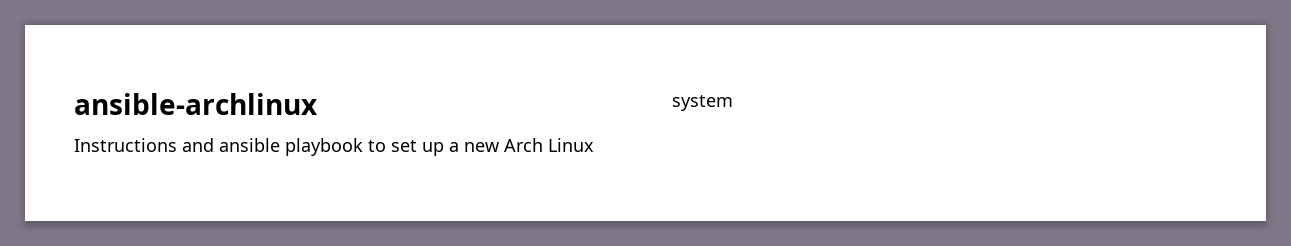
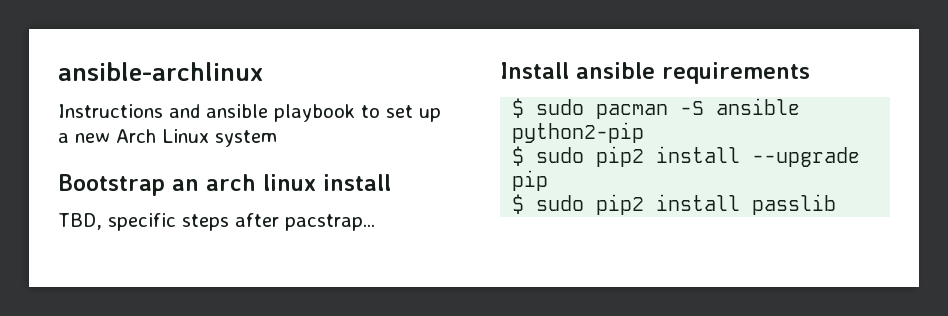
(733, 103) none -> [58,174,391,196] [58,213,375,231] [500,62,810,84] [512,98,801,119] [512,122,645,143] [512,146,861,167] [512,170,549,191] [512,194,837,215] // Bootstrap an arch linux install // TBD, specific steps after pacstrap... // Install ansible requirements // $ sudo pacman -S ansible python2-pip // $ sudo pip2 install --upgrade pip // $ sudo pip2 install passlib

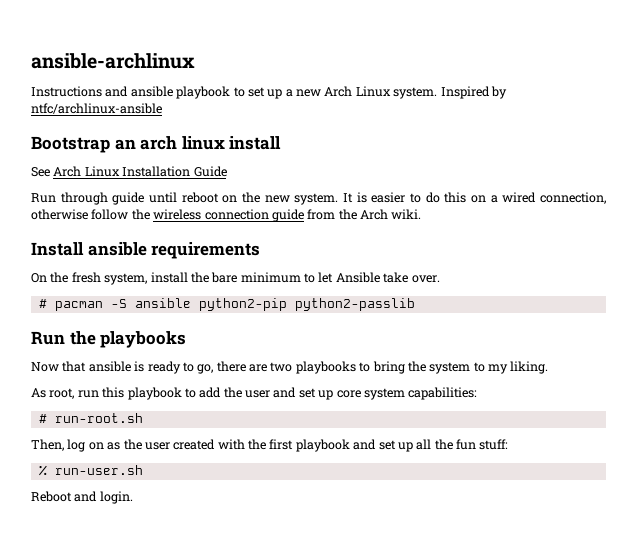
[215,130,277,147] system -> [393,86,507,99] [31,103,162,114] system. Inspired by ntfc/archlinux-ansible
[58,213,375,231] [500,62,810,84] [512,98,801,119] [512,122,645,143] [512,146,861,167] [512,170,549,191] [512,194,837,215] TBD, specific steps after pacstrap... // Install ansible requirements // $ sudo pacman -S ansible python2-pip // $ sudo pip2 install --upgrade pip // $ sudo pip2 install passlib -> [31,166,227,177] [31,192,607,205] [31,209,422,222] [31,242,261,259] [31,272,440,285] [38,298,415,311] [31,331,187,348] [31,361,549,374] [31,387,478,400] [38,413,143,423] [31,439,509,452] [38,465,143,476] [31,491,133,504] See Arch Linux Installation Guide // Run through guide until reboot on the new system. It is easier to do this on a wired connection, otherwise follow the wireless connection guide from the Arch wiki. // Install ansible requirements // On the fresh system, install the bare minimum to let Ansible take over. // # pacman -S ansible python2-pip python2-passlib // Run the playbooks // Now that ansible is ready to go, there are two playbooks to bring the system to my liking. // As root, run this playbook to add the user and set up core system capabilities: // # run-root.sh // Then, log on as the user created with the first playbook and set up all the fun stuff: // % run-user.sh // Reboot and login.

